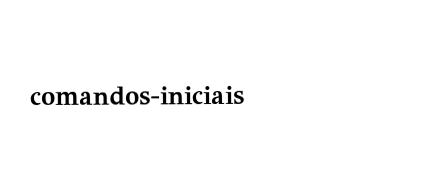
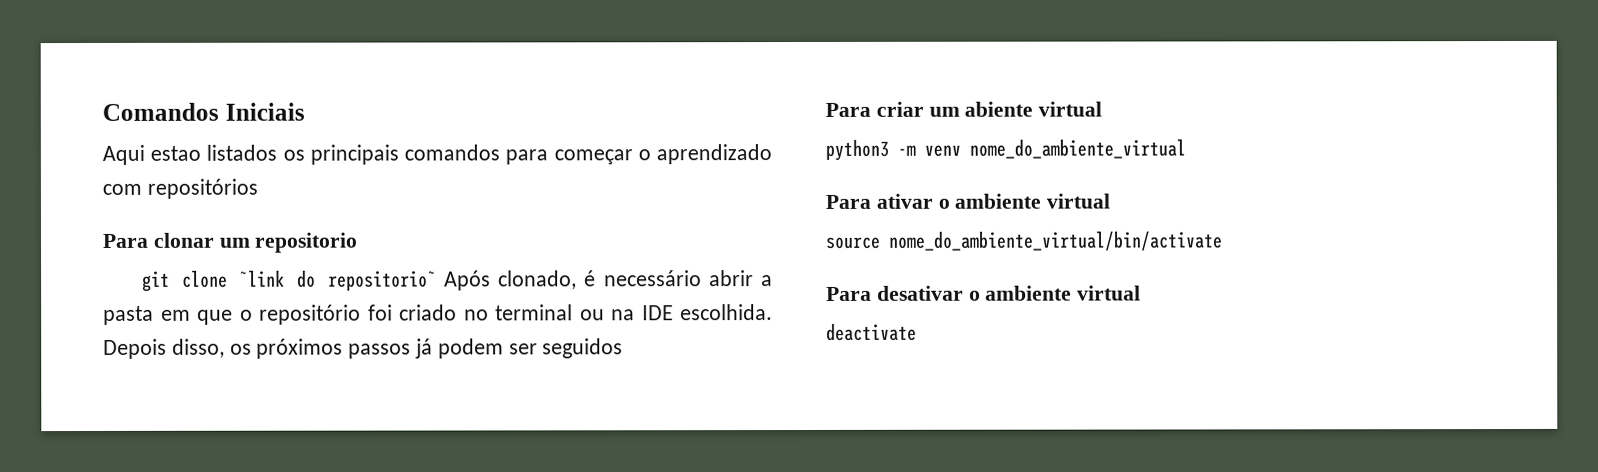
[29,85,245,107] comandos-iniciais -> [102,102,305,121] [102,144,772,165] [102,178,258,199] [102,232,359,253] [141,270,773,292] [103,304,773,325] [103,338,624,359] [825,101,1103,117] [825,139,1186,161] [825,193,1111,209] [826,231,1223,251] [826,285,1142,301] [826,323,917,341] Comandos Iniciais // Aqui estao listados os principais comandos para começar o aprendizado com repositórios // Para clonar um repositorio // git clone ˜link do repositorio˜ Após clonado, é necessário abrir a pasta em que o repositório foi criado no terminal ou na IDE escolhida. Depois disso, os próximos passos já podem ser seguidos // Para criar um abiente virtual // python3 -m venv nome_do_ambiente_virtual // Para ativar o ambiente virtual // source nome_do_ambiente_virtual/bin/activate // Para desativar o ambiente virtual // deactivate

